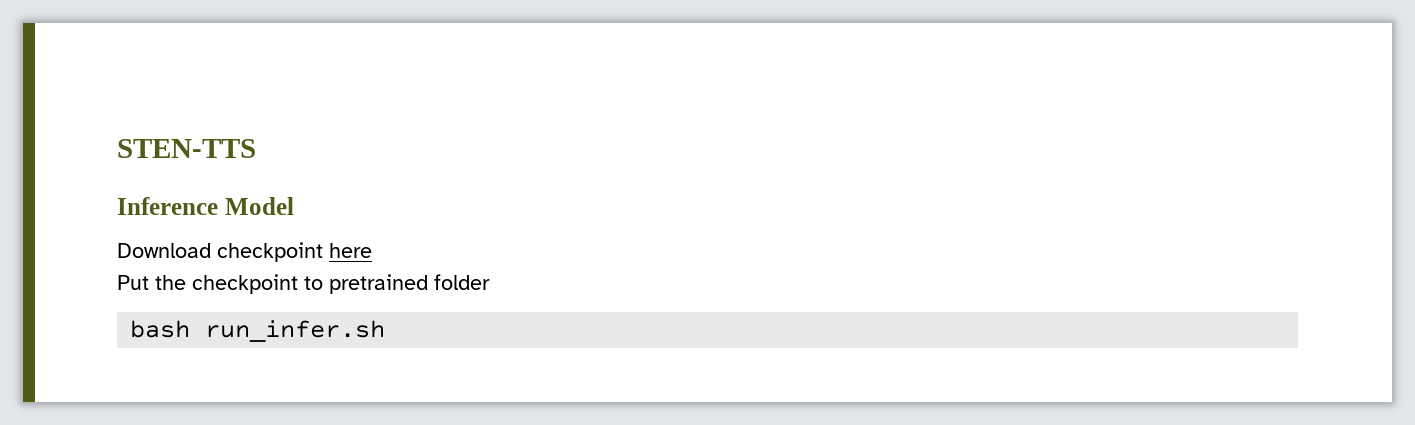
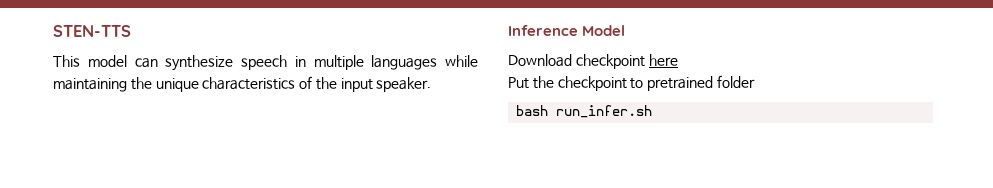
(256, 148) none -> [53,55,478,71] [53,76,432,92] // This model can synthesize speech in multiple languages while maintaining the unique characteristics of the input speaker.

